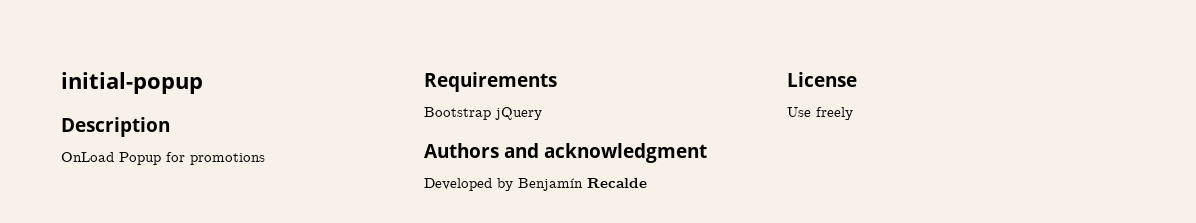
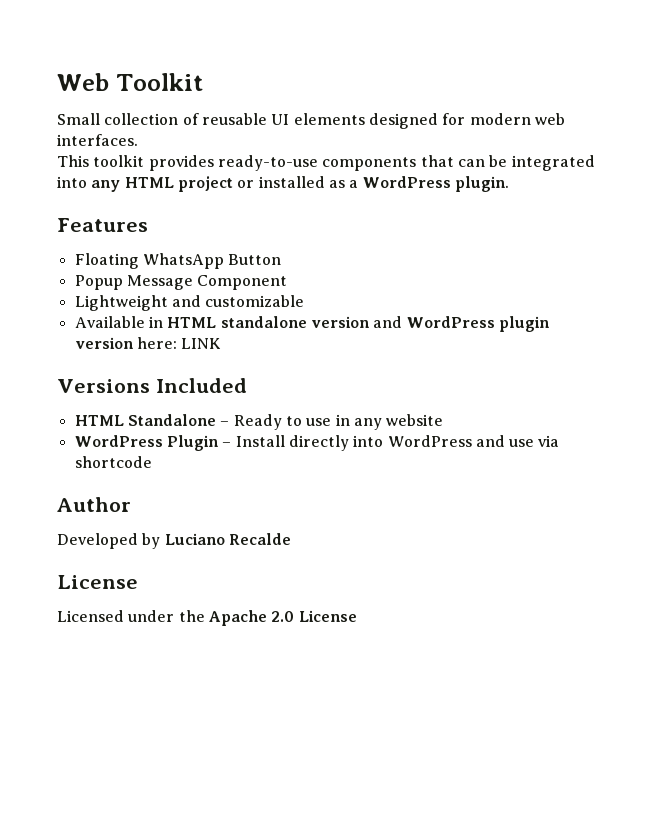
[61,72,203,94] [61,117,170,137] [61,152,265,165] [424,72,557,92] [424,107,542,120] [424,143,708,163] initial-popup // Description // OnLoad Popup for promotions // Requirements // Bootstrap jQuery // Authors and acknowledgment -> [57,73,203,91] [57,113,565,129] [57,134,138,146] [57,155,595,171] [57,176,509,192] [57,218,148,232] [74,253,282,269] [74,275,288,290] [74,295,305,311] [74,316,550,332] [74,337,222,349] [57,378,247,393] [74,414,444,430] [74,435,560,451] [74,456,152,468] [57,497,131,512] Web Toolkit // Small collection of reusable UI elements designed for modern web interfaces. // This toolkit provides ready-to-use components that can be integrated into any HTML project or installed as a WordPress plugin. // Features // Floating WhatsApp Button // Popup Message Component // Lightweight and customizable // Available in HTML standalone version and WordPress plugin version here: LINK // Versions Included // HTML Standalone – Ready to use in any website // WordPress Plugin – Install directly into WordPress and use via shortcode // Author
[518,178,583,191] Benjamín -> [164,533,225,545] Luciano
[787,107,853,120] Use freely -> [57,610,357,626] Licensed under the Apache 2.0 License

